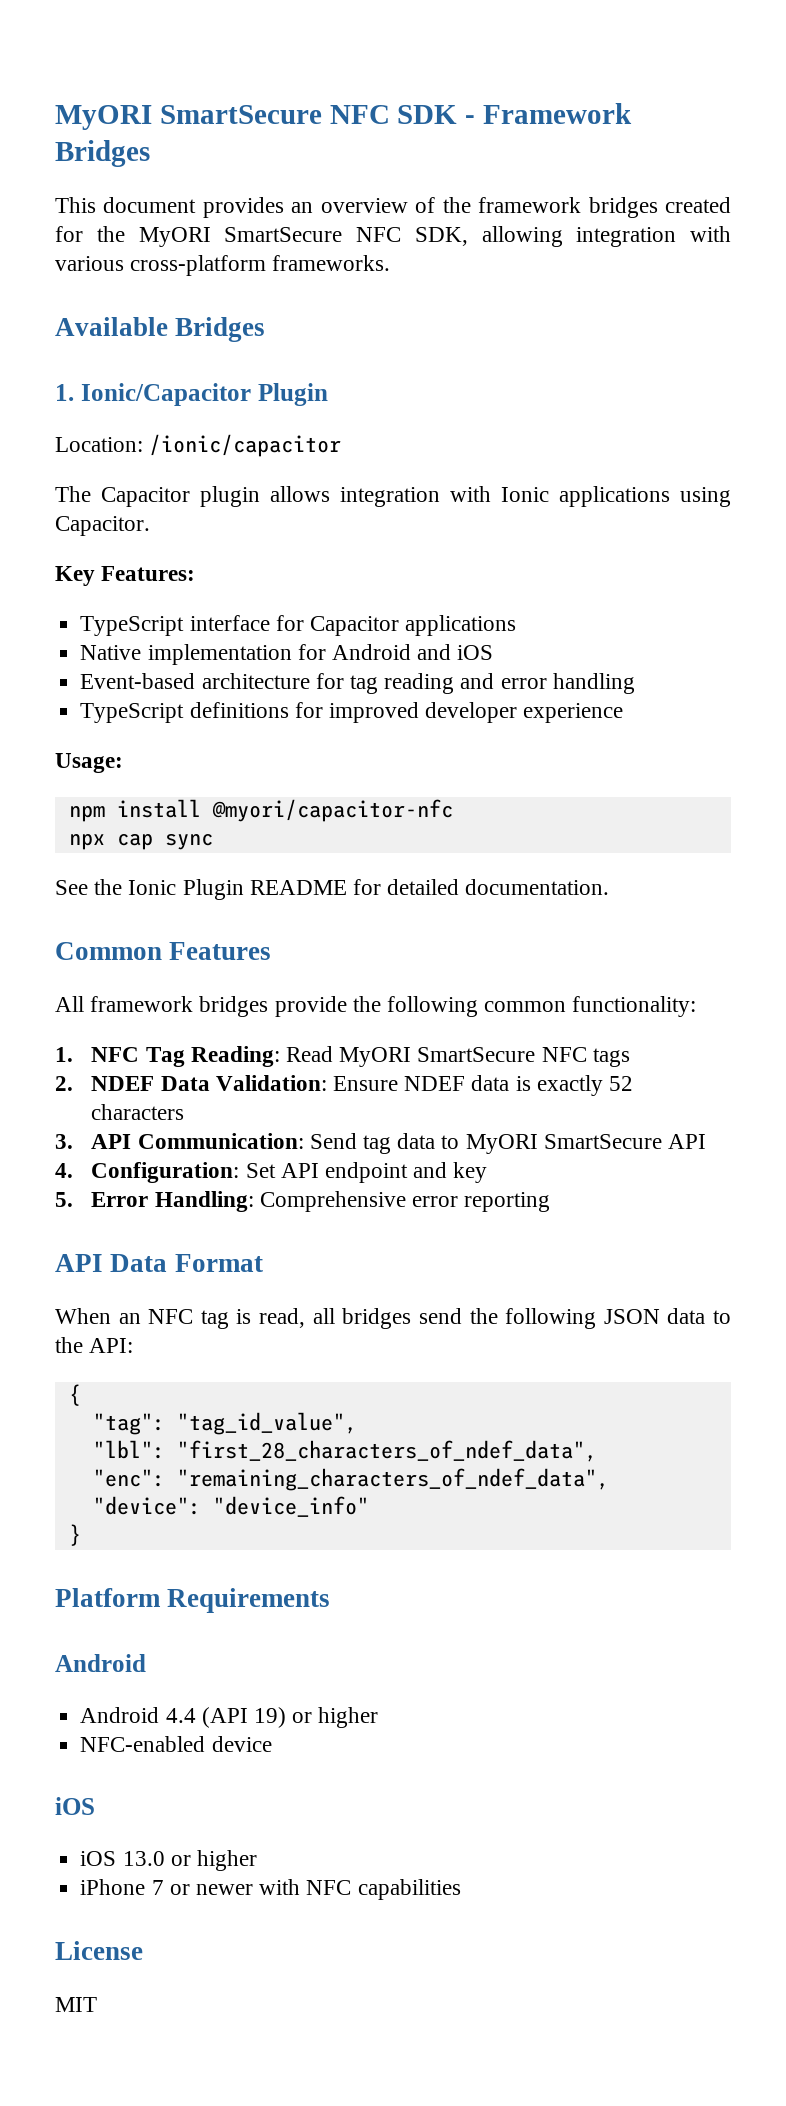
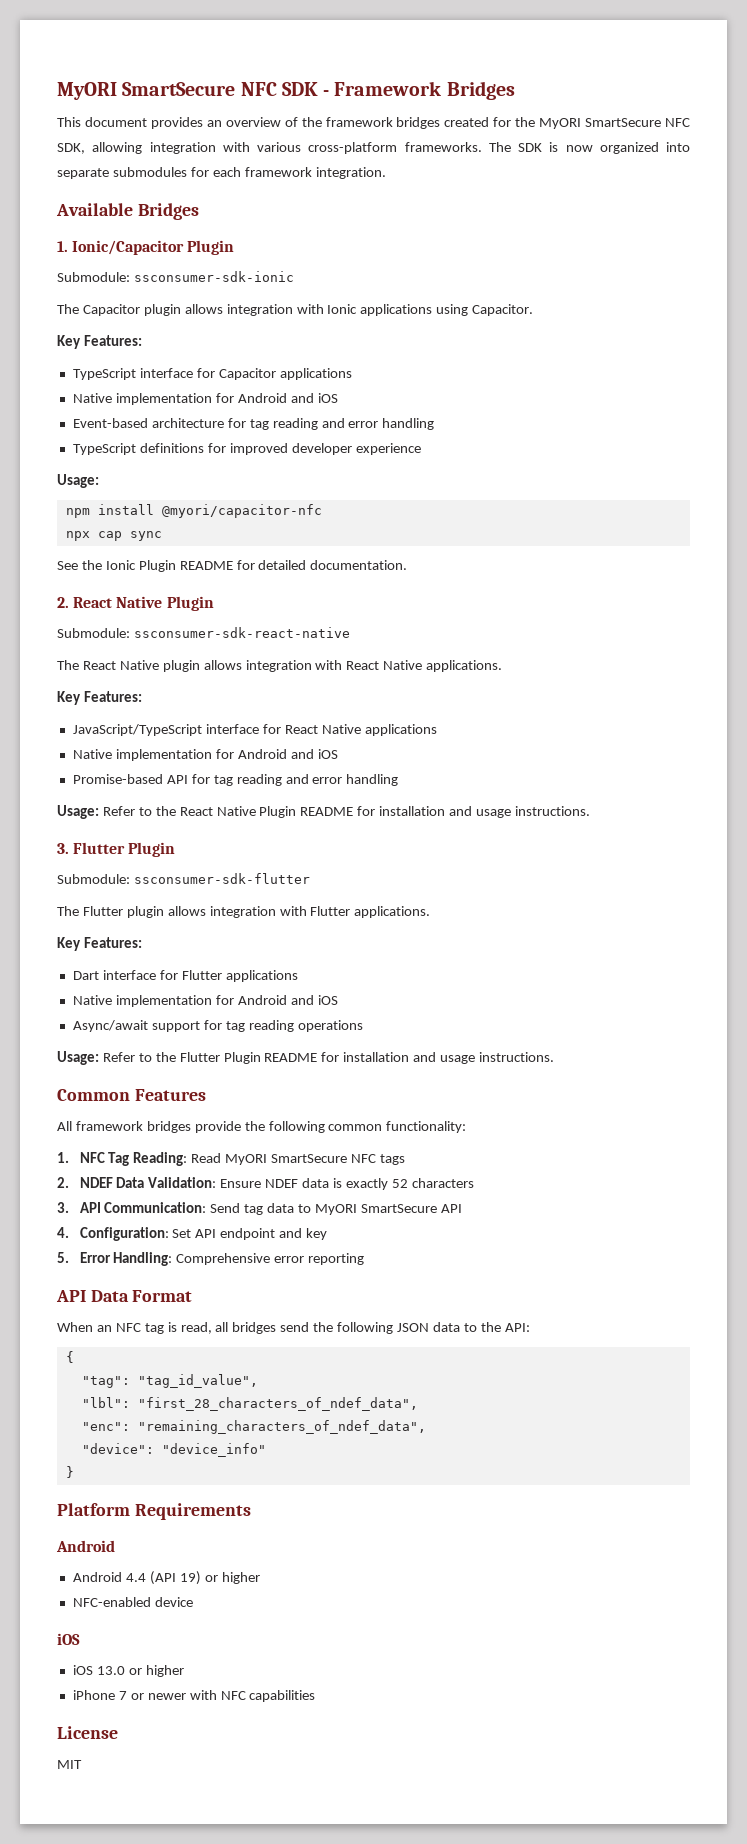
(391, 263) none -> [488,142,690,154] [57,167,386,179] The SDK is now organized into separate submodules for each framework integration.
[55,434,342,457] Location: /ionic/capacitor -> [57,271,294,282] Submodule: ssconsumer-sdk-ionic
(610, 887) none -> [57,596,214,611] [57,627,350,638] [57,660,503,672] [57,691,142,705] [72,724,437,736] [72,749,338,761] [72,774,399,786] [57,805,590,819] [57,842,176,857] [57,873,310,884] [57,906,431,918] [57,937,142,951] [72,970,298,982] [72,995,338,1007] [72,1020,363,1032] [57,1051,555,1065] // 2. React Native Plugin // Submodule: ssconsumer-sdk-react-native // The React Native plugin allows integration with React Native applications. // Key Features: // JavaScript/TypeScript interface for React Native applications // Native implementation for Android and iOS // Promise-based API for tag reading and error handling // Usage: Refer to the React Native Plugin README for installation and usage instructions. // 3. Flutter Plugin // Submodule: ssconsumer-sdk-flutter // The Flutter plugin allows integration with Flutter applications. // Key Features: // Dart interface for Flutter applications // Native implementation for Android and iOS // Async/await support for tag reading operations // Usage: Refer to the Flutter Plugin README for installation and usage instructions.

